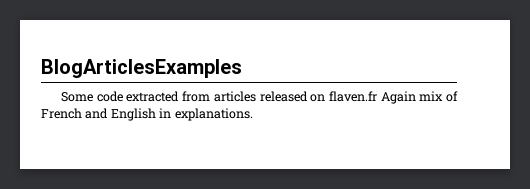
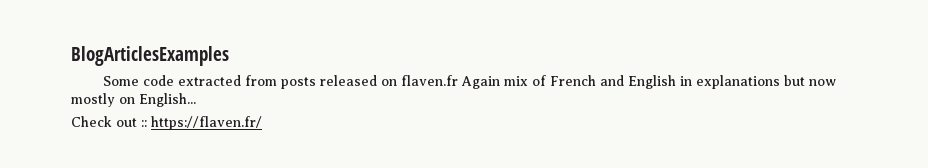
[213,91,256,102] articles -> [281,77,317,89] posts
[174,108,253,121] explanations. -> [696,75,837,89] [71,93,196,107] [71,116,262,130] explanations but now mostly on English... // Check out :: https://flaven.fr/

